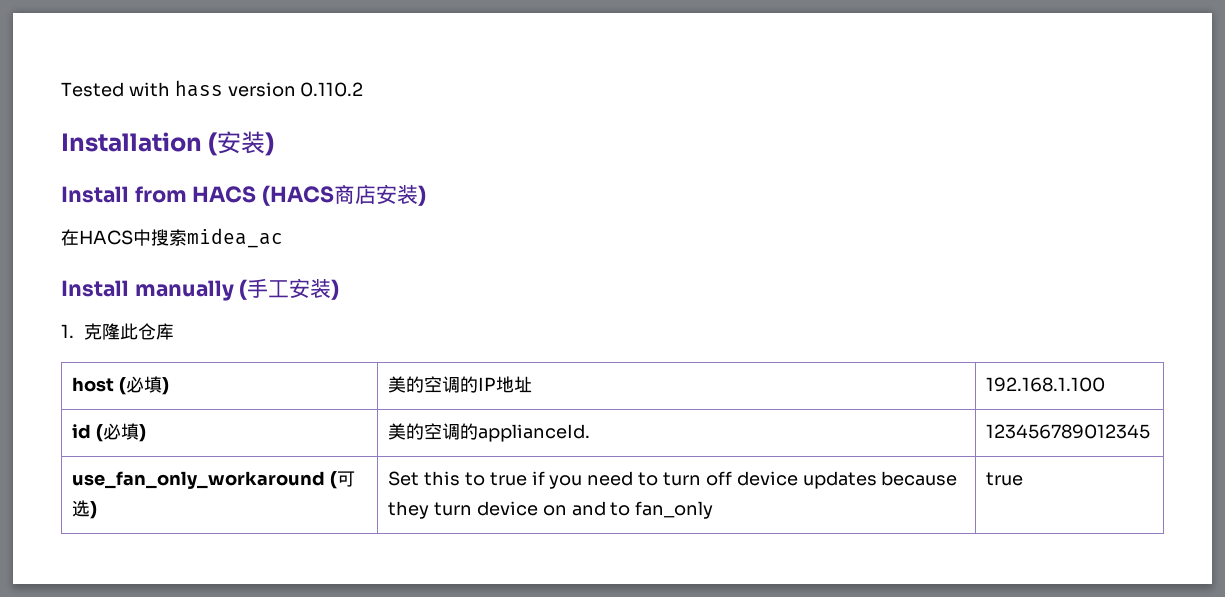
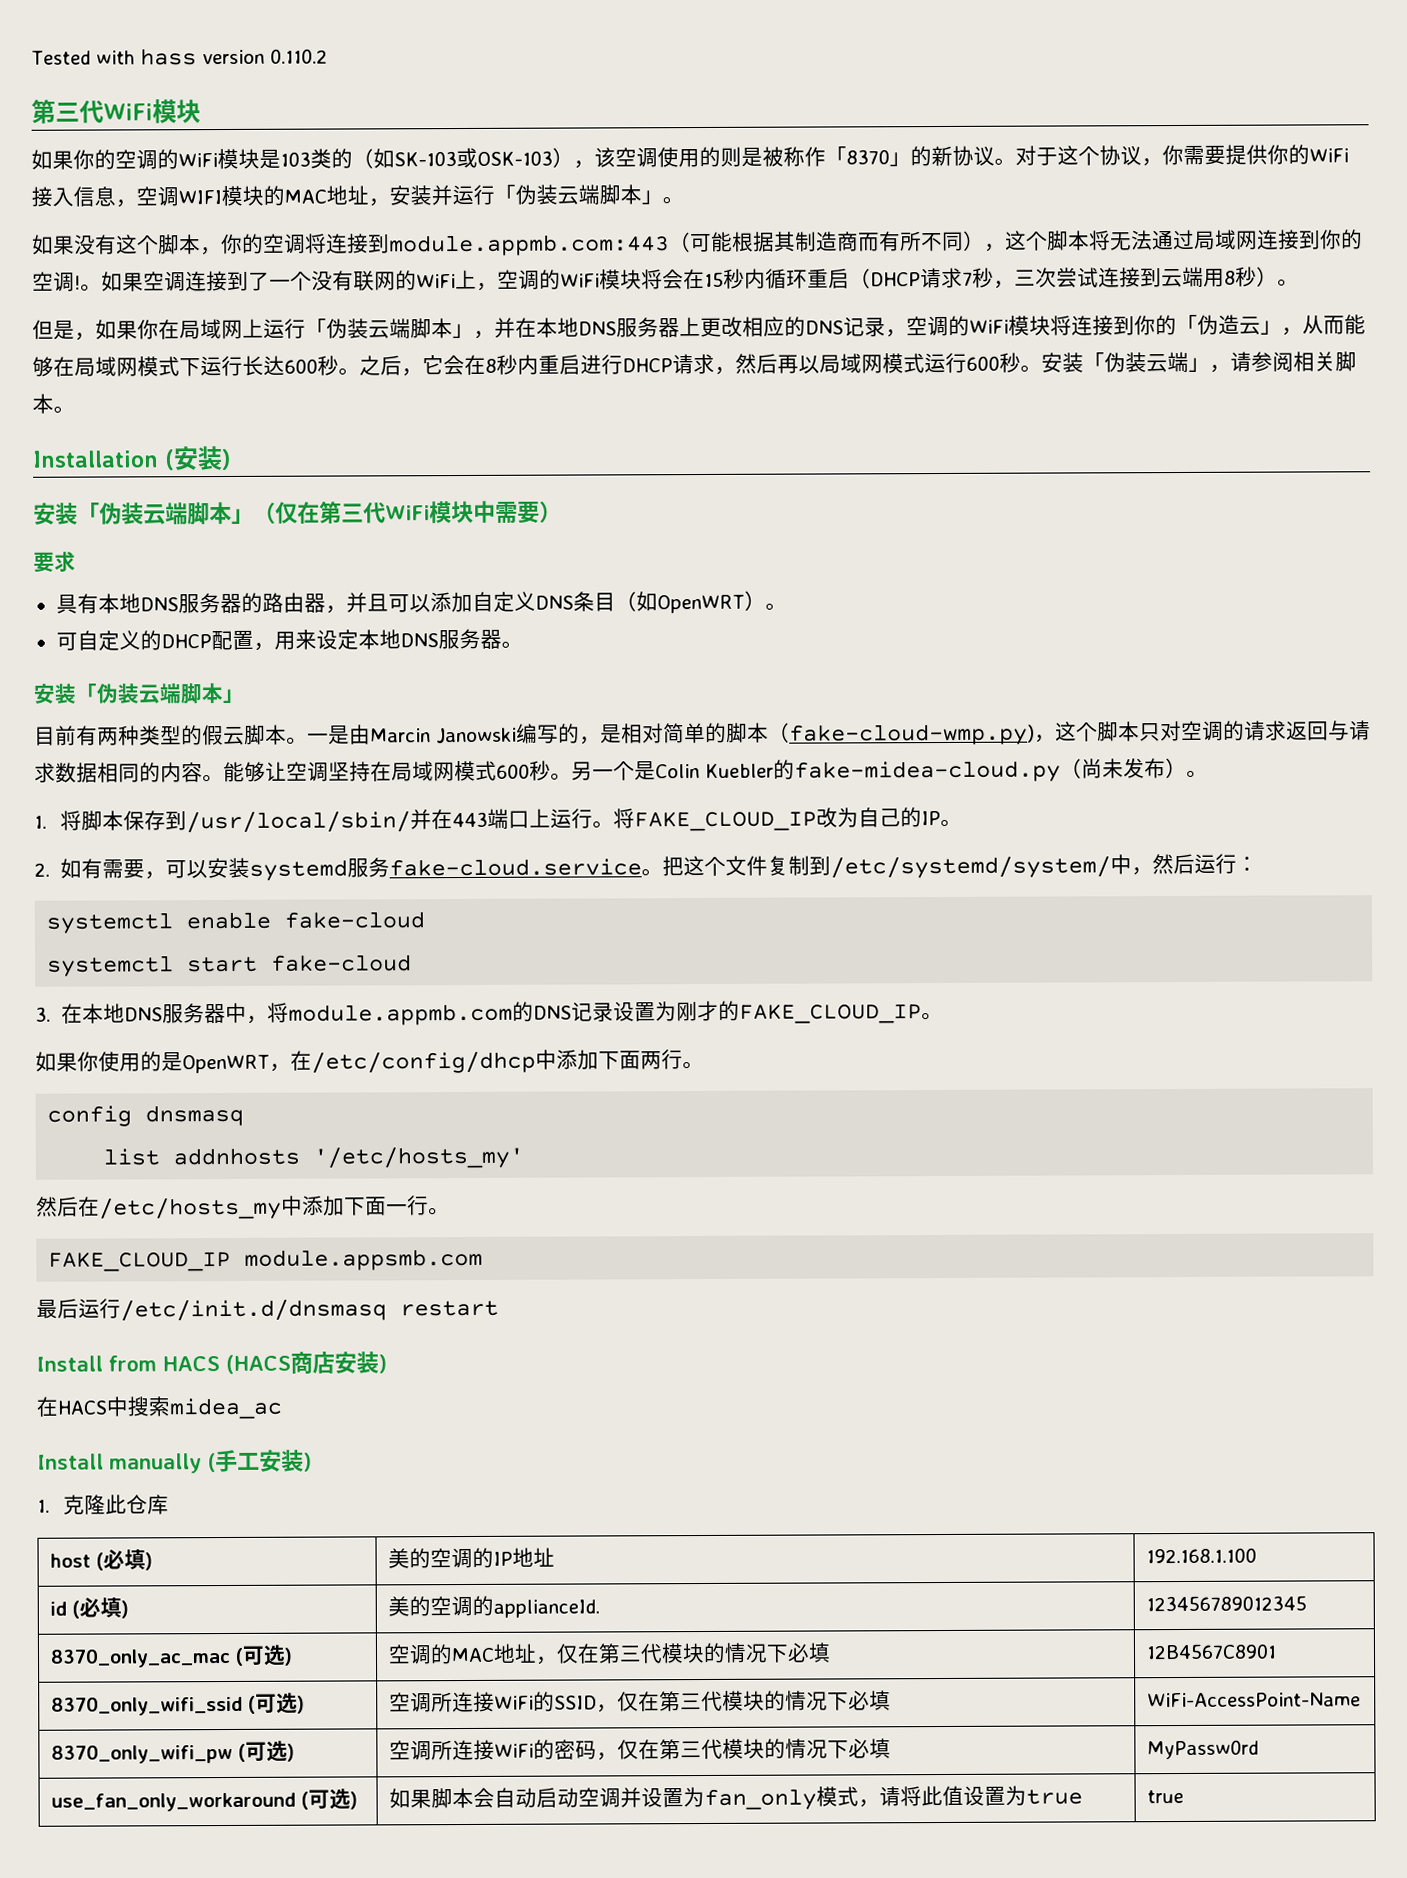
[61,131,275,156] Installation (安装) -> [31,99,201,124] [31,144,1349,170] [31,184,684,208] [32,229,1363,257] [32,266,1299,292] [32,314,1366,341] [32,351,1357,377] [32,393,75,414] [32,446,232,471] [33,500,562,526] [33,551,76,573] [55,590,787,614] [55,628,523,651] [33,683,245,705] [34,720,1371,746] [34,757,1208,783] [34,807,962,834] [34,853,1258,881] [46,911,426,934] [47,954,413,977] [35,1000,943,1026] [35,1049,704,1074] [47,1104,245,1127] [103,1146,525,1169] [36,1195,450,1220] [48,1248,484,1272] [36,1298,499,1322] 第三代WiFi模块 // 如果你的空调的WiFi模块是103类的（如SK-103或OSK-103），该空调使用的则是被称作「8370」的新协议。对于这个协议，你需要提供你的WiFi接入信息，空调WIFI模块的MAC地址，安装并运行「伪装云端脚本」。 // 如果没有这个脚本，你的空调将连接到module.appmb.com:443（可能根据其制造商而有所不同），这个脚本将无法通过局域网连接到你的空调!。如果空调连接到了一个没有联网的WiFi上，空调的WiFi模块将会在15秒内循环重启（DHCP请求7秒，三次尝试连接到云端用8秒）。 // 但是，如果你在局域网上运行「伪装云端脚本」，并在本地DNS服务器上更改相应的DNS记录，空调的WiFi模块将连接到你的「伪造云」，从而能够在局域网模式下运行长达600秒。之后，它会在8秒内重启进行DHCP请求，然后再以局域网模式运行600秒。安装「伪装云端」，请参阅相关脚本。 // Installation (安装) // 安装「伪装云端脚本」（仅在第三代WiFi模块中需要） // 要求 // 具有本地DNS服务器的路由器，并且可以添加自定义DNS条目（如OpenWRT）。 // 可自定义的DHCP配置，用来设定本地DNS服务器。 // 安装「伪装云端脚本」 // 目前有两种类型的假云脚本。一是由Marcin Janowski编写的，是相对简单的脚本（fake-cloud-wmp.py)，这个脚本只对空调的请求返回与请求数据相同的内容。能够让空调坚持在局域网模式600秒。另一个是Colin Kuebler的fake-midea-cloud.py（尚未发布）。 // 1.将脚本保存到/usr/local/sbin/并在443端口上运行。将FAKE_CLOUD_IP改为自己的IP。 // 2.如有需要，可以安装systemd服务fake-cloud.service。把这个文件复制到/etc/systemd/system/中，然后运行： // systemctl enable fake-cloud // systemctl start fake-cloud // 3.在本地DNS服务器中，将module.appmb.com的DNS记录设置为刚才的FAKE_CLOUD_IP。 // 如果你使用的是OpenWRT，在/etc/config/dhcp中添加下面两行。 // config dnsmasq // list addnhosts '/etc/hosts_my' // 然后在/etc/hosts_my中添加下面一行。 // FAKE_CLOUD_IP module.appsmb.com // 最后运行/etc/init.d/dnsmasq restart
[72,471,355,489] [72,500,98,519] [388,471,958,489] [388,501,714,519] use_fan_only_workaround (可选) | Set this to true if you need to turn off device updates because they turn device on and to fan_only -> [49,1644,293,1668] [387,1642,831,1665] [1145,1643,1277,1660] [50,1692,305,1716] [388,1690,891,1713] [1146,1692,1361,1708] [50,1740,295,1764] [388,1738,891,1761] [1146,1739,1259,1760] [50,1788,358,1812] [388,1785,1083,1811] 8370_only_ac_mac (可选) | 空调的MAC地址，仅在第三代模块的情况下必填 | 12B4567C8901 // 8370_only_wifi_ssid (可选) | 空调所连接WiFi的SSID，仅在第三代模块的情况下必填 | WiFi-AccessPoint-Name // 8370_only_wifi_pw (可选) | 空调所连接WiFi的密码，仅在第三代模块的情况下必填 | MyPassw0rd // use_fan_only_workaround (可选) | 如果脚本会自动启动空调并设置为fan_only模式，请将此值设置为true

